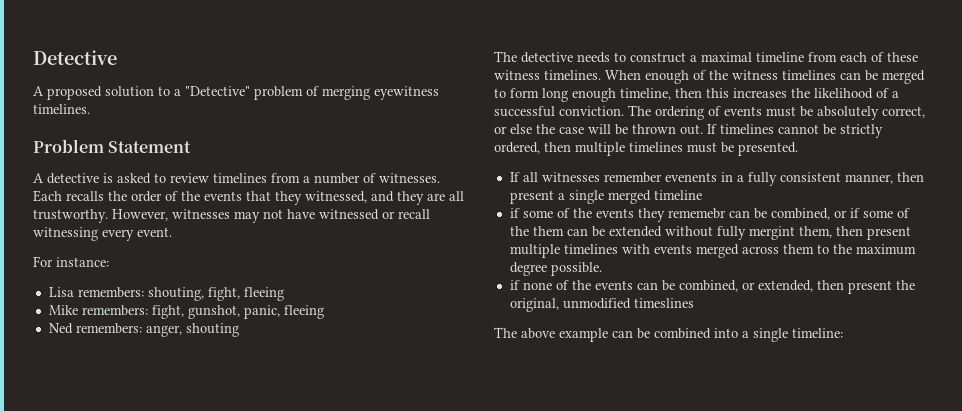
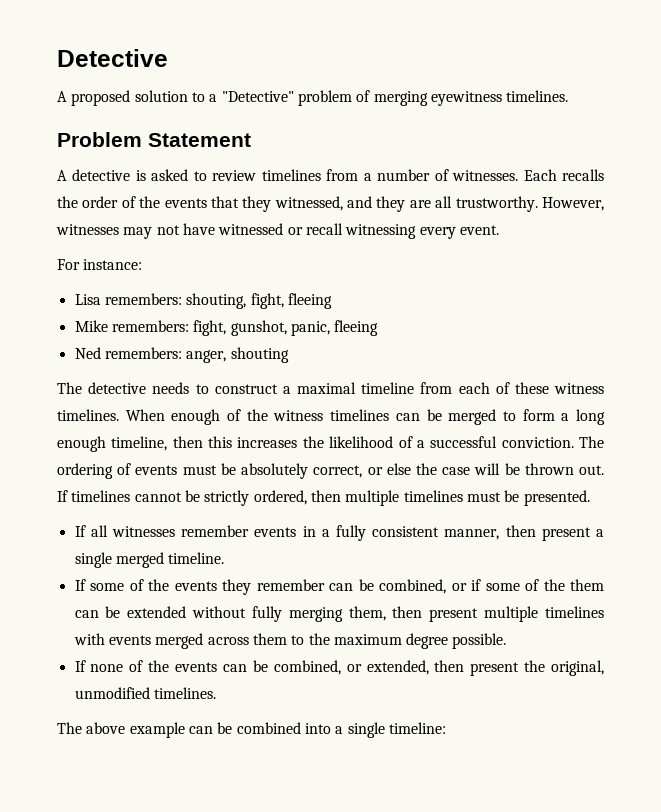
(539, 93) none -> [561,413,570,421] a
[664,172,717,182] evenents -> [254,527,297,537] events
[653,190,702,200] [509,208,520,218] timeline // if -> [168,552,225,564] [74,579,86,591] timeline. // If
[667,208,726,219] rememebr -> [256,579,325,591] remember
[748,226,795,240] mergint -> [288,607,343,622] merging
[509,280,520,290] if -> [74,660,86,672] If
[633,298,694,308] timeslines -> [153,687,216,699] timelines.

